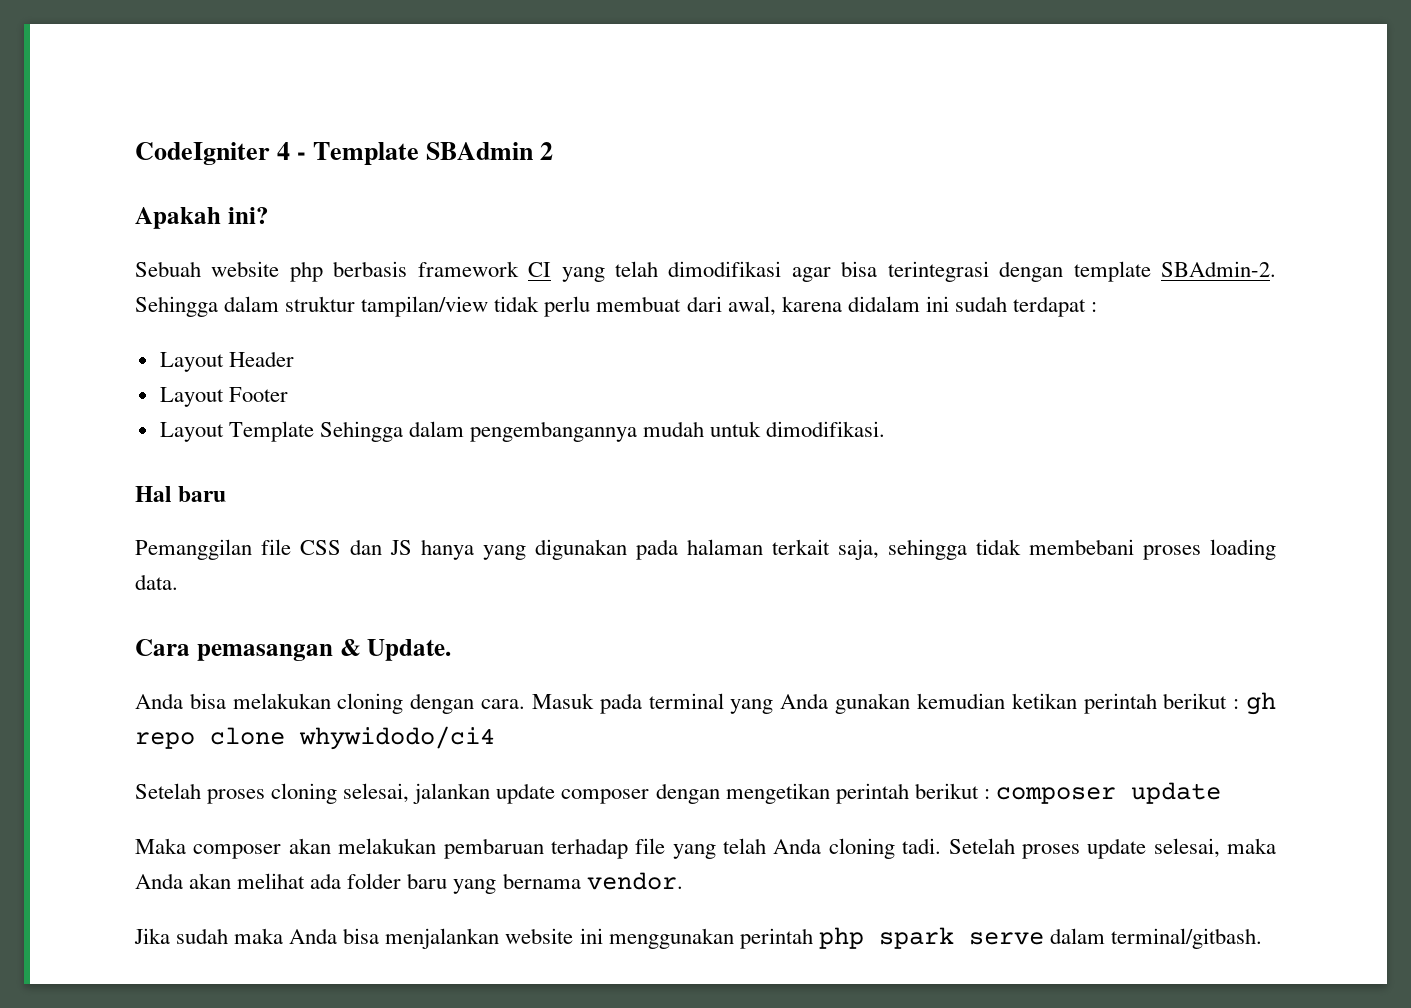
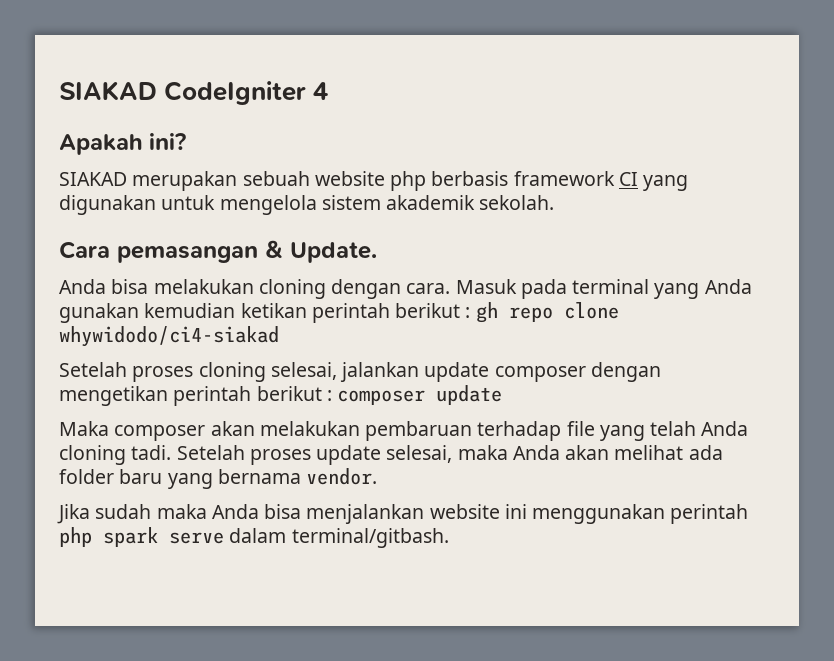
(135, 153) none -> [59,81,157,101] SIAKAD
[297,142,554,165] - Template SBAdmin 2 -> (329, 91) none
[135,261,201,277] Sebuah -> [59,171,310,191] SIAKAD merupakan sebuah
[615,261,1277,282] [135,296,1098,317] [159,351,294,372] [159,387,288,407] [159,421,886,442] [135,486,227,502] [135,539,1276,560] [135,574,178,590] telah dimodifikasi agar bisa terintegrasi dengan template SBAdmin-2. Sehingga dalam struktur tampilan/view tidak perlu membuat dari awal, karena didalam ini sudah terdapat : // Layout Header // Layout Footer // Layout Template Sehingga dalam pengembangannya mudah untuk dimodifikasi. // Hal baru // Pemanggilan file CSS dan JS hanya yang digunakan pada halaman terkait saja, sehingga tidak membebani proses loading data. -> [59,195,555,215] digunakan untuk mengelola sistem akademik sekolah.
[299,726,495,750] whywidodo/ci4 -> [59,326,279,347] whywidodo/ci4-siakad

